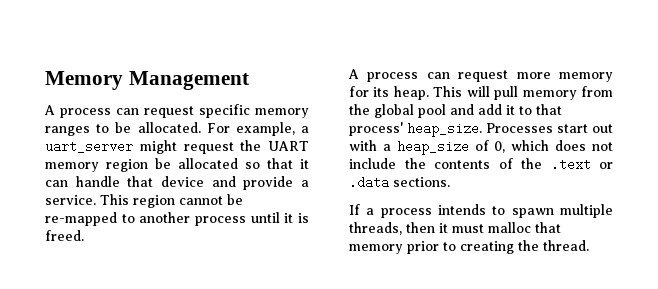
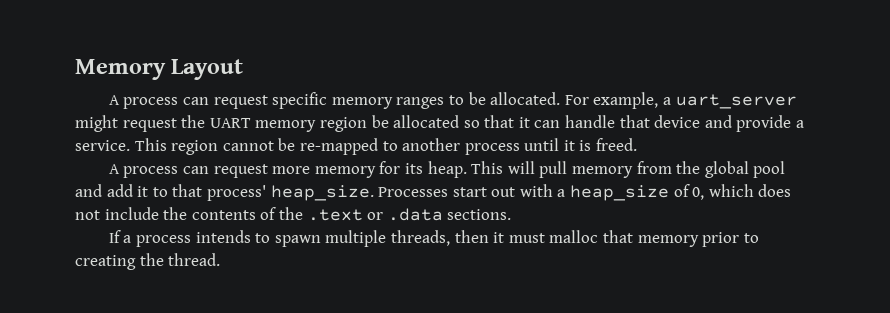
[128,71,249,90] Management -> [171,59,244,80] Layout

